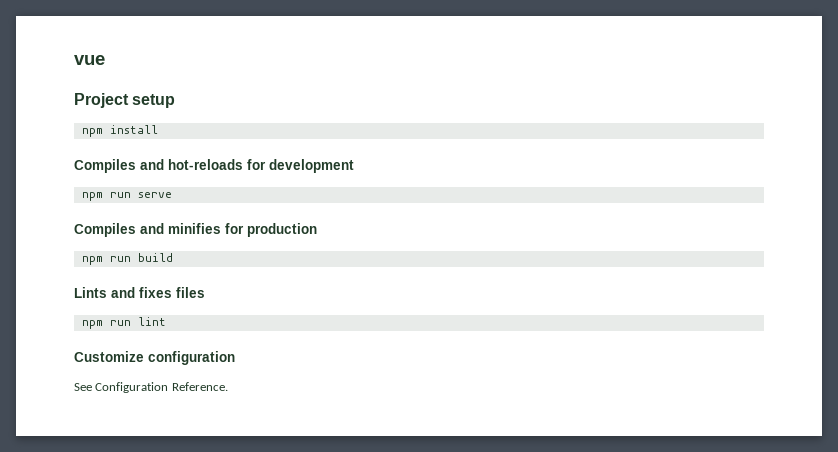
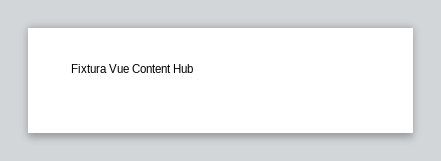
[74,55,105,65] [74,93,176,108] [81,125,158,137] [74,159,354,173] [81,192,172,201] [74,223,317,237] [81,253,173,265] [74,287,205,298] [81,317,166,329] [74,351,235,365] [74,382,228,393] vue // Project setup // npm install // Compiles and hot-reloads for development // npm run serve // Compiles and minifies for production // npm run build // Lints and fixes files // npm run lint // Customize configuration // See Configuration Reference. -> [71,64,194,73] Fixtura Vue Content Hub

